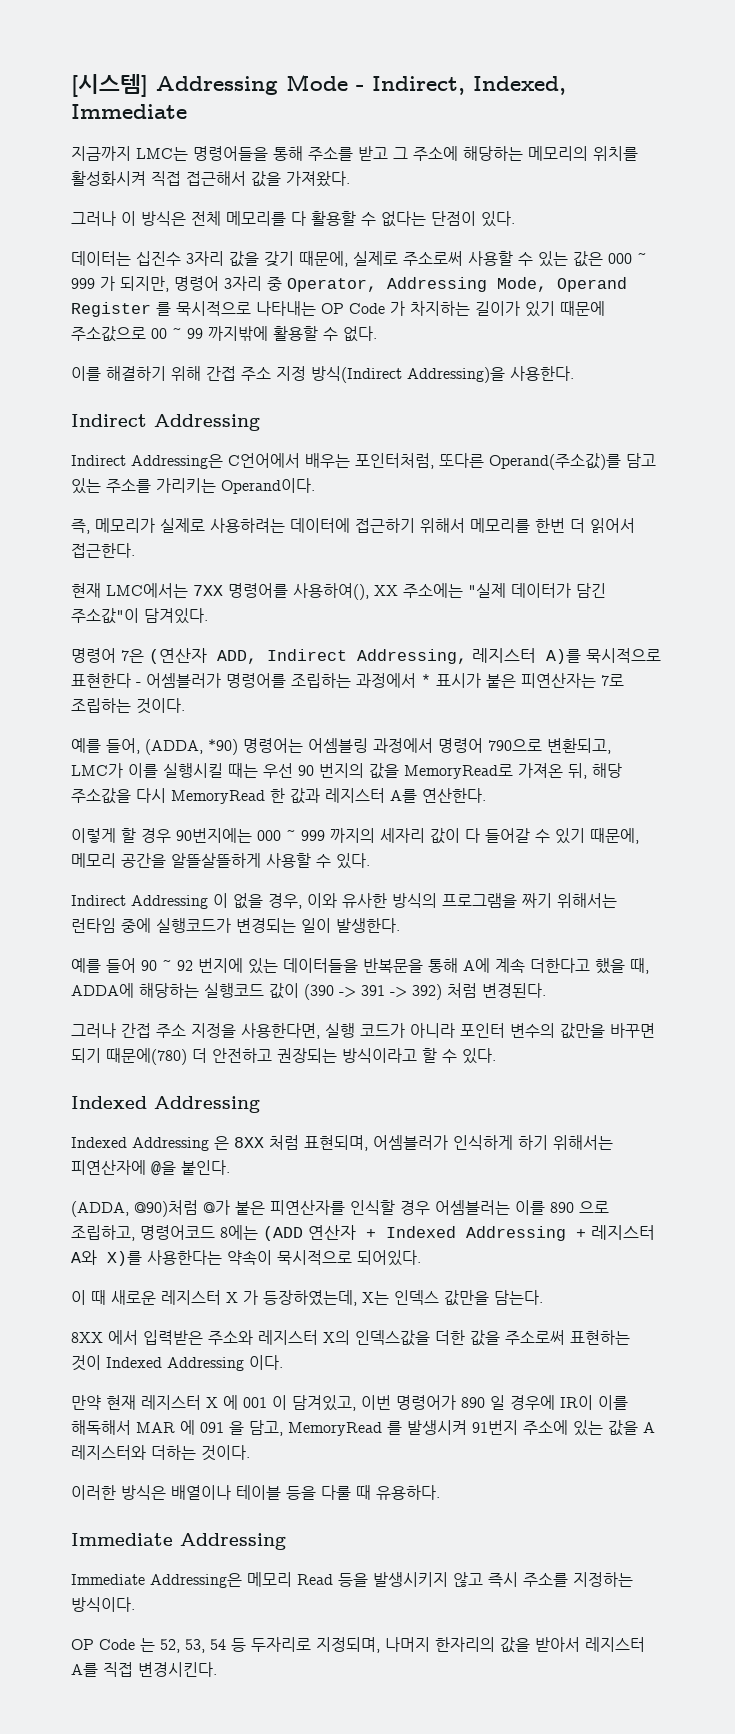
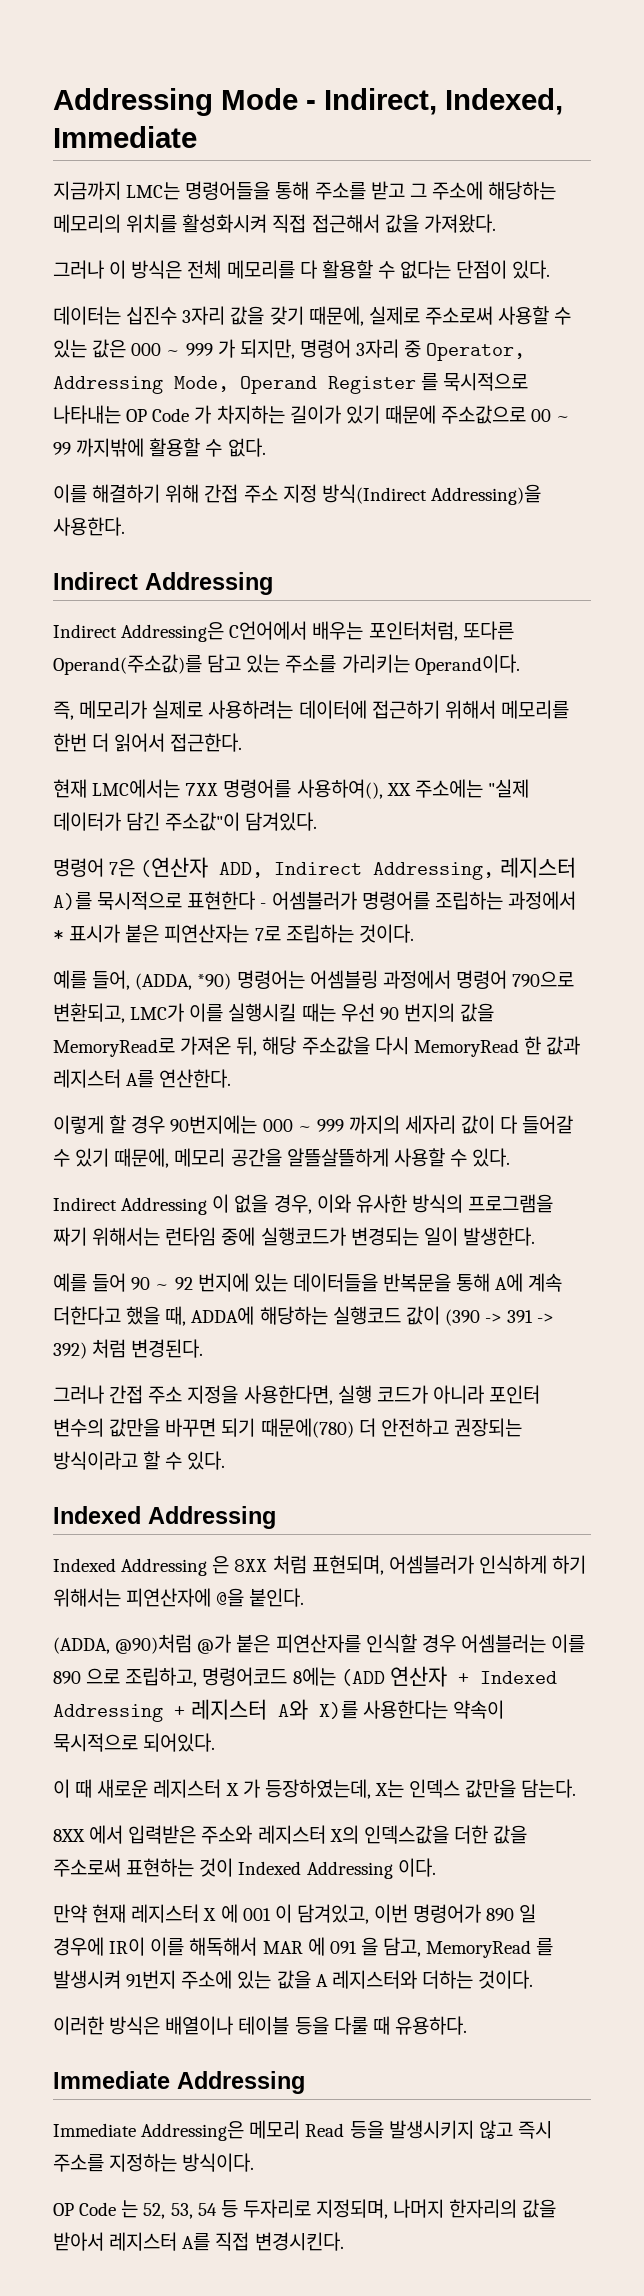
[71,74,148,97] [시스템] -> (53, 102) none

